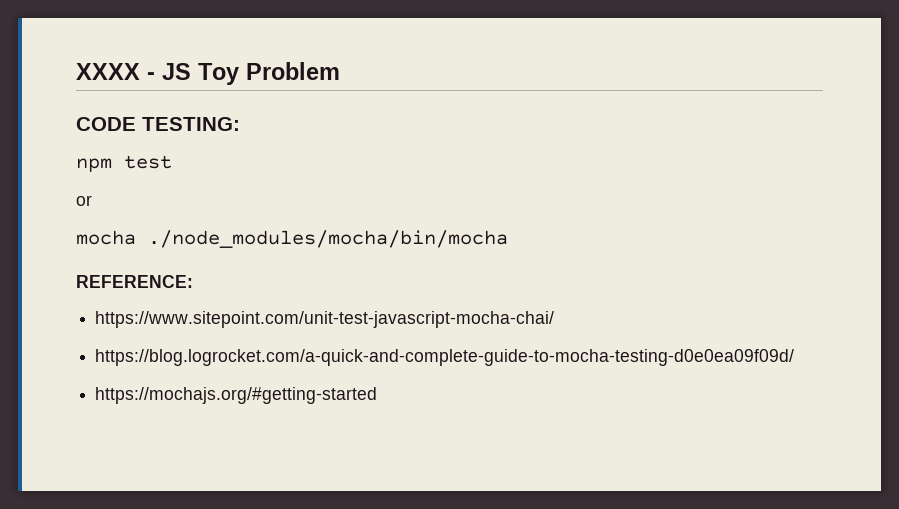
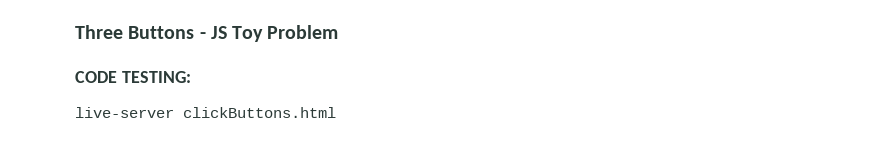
[76,63,140,80] XXXX -> [75,25,195,39] Three Buttons
[76,155,172,172] [76,195,92,206] [76,230,508,248] [76,275,193,288] [95,311,555,328] [95,349,795,366] [95,387,378,404] npm test // or // mocha ./node_modules/mocha/bin/mocha // REFERENCE: // https://www.sitepoint.com/unit-test-javascript-mocha-chai/ // https://blog.logrocket.com/a-quick-and-complete-guide-to-mocha-testing-d0e0ea09f09d/ // https://mochajs.org/#getting-started -> [75,107,336,118] live-server clickButtons.html

